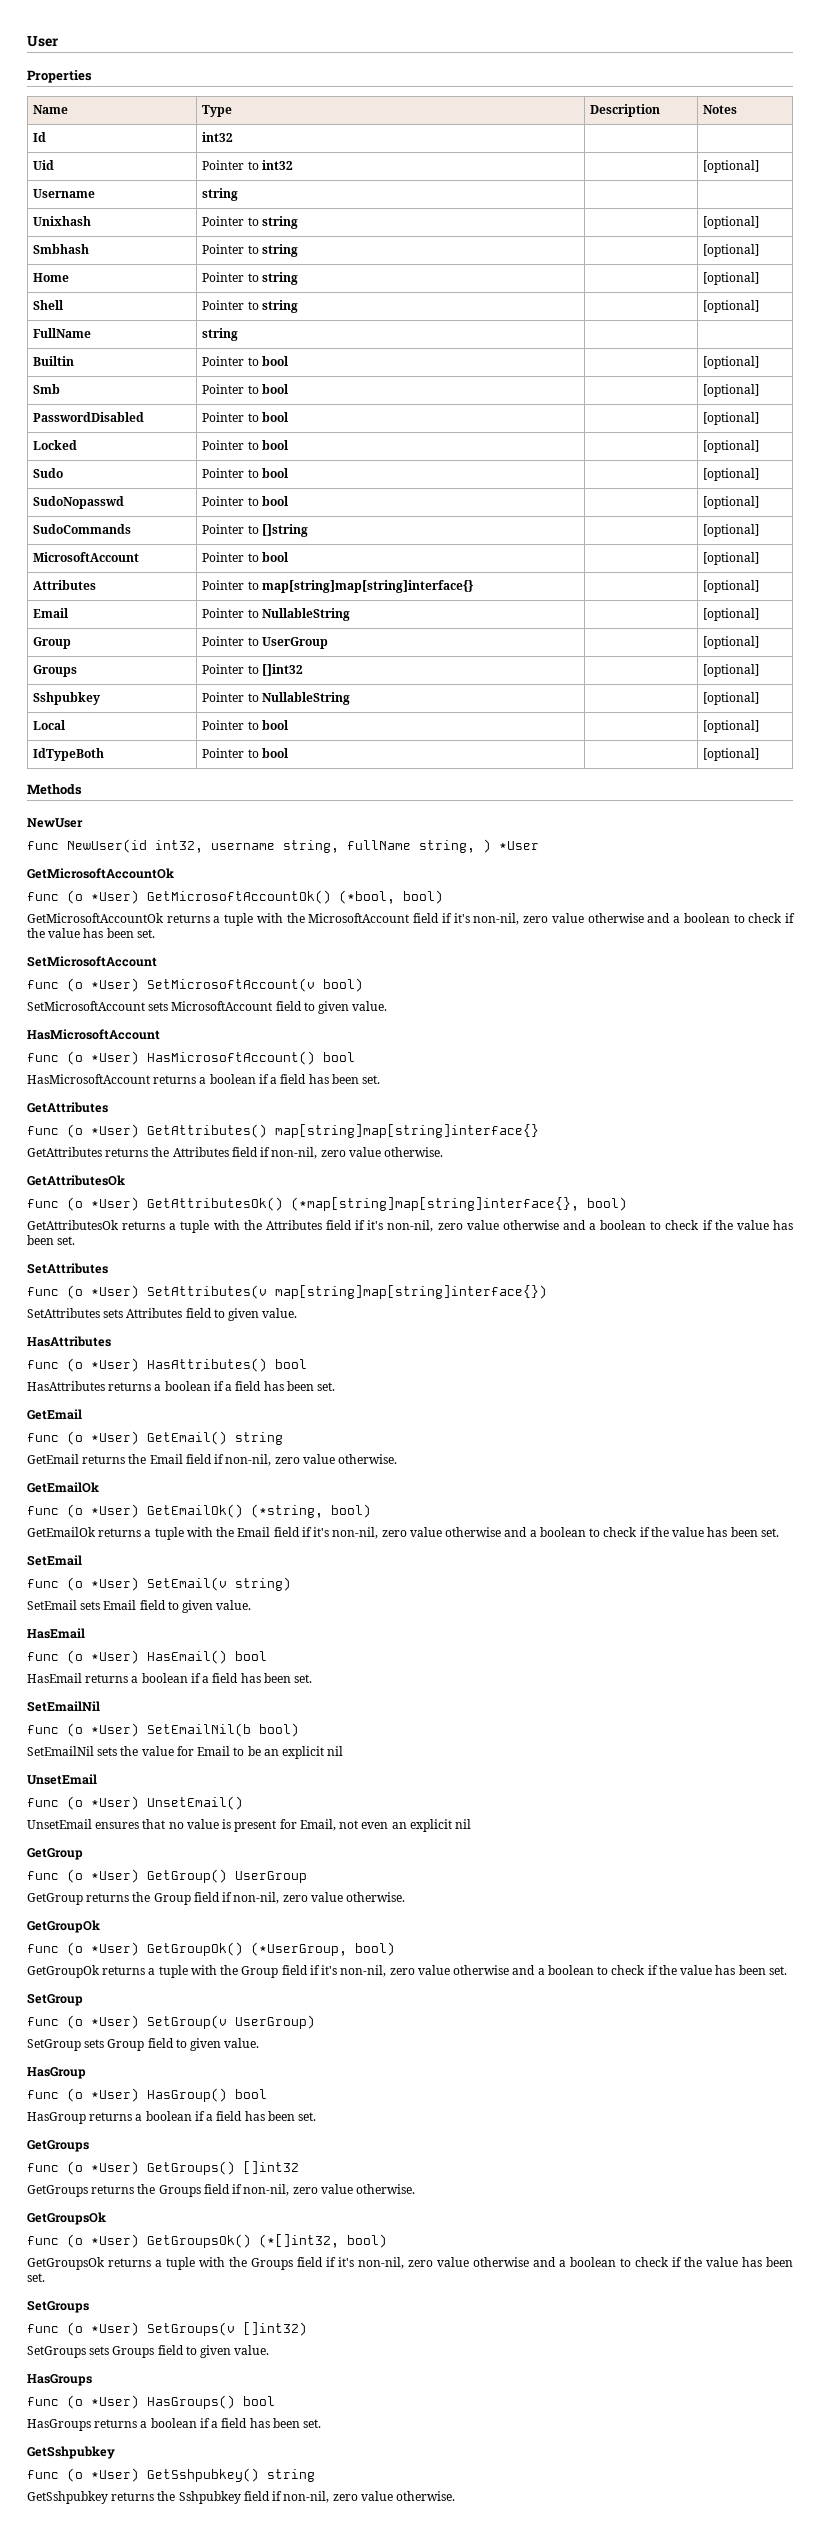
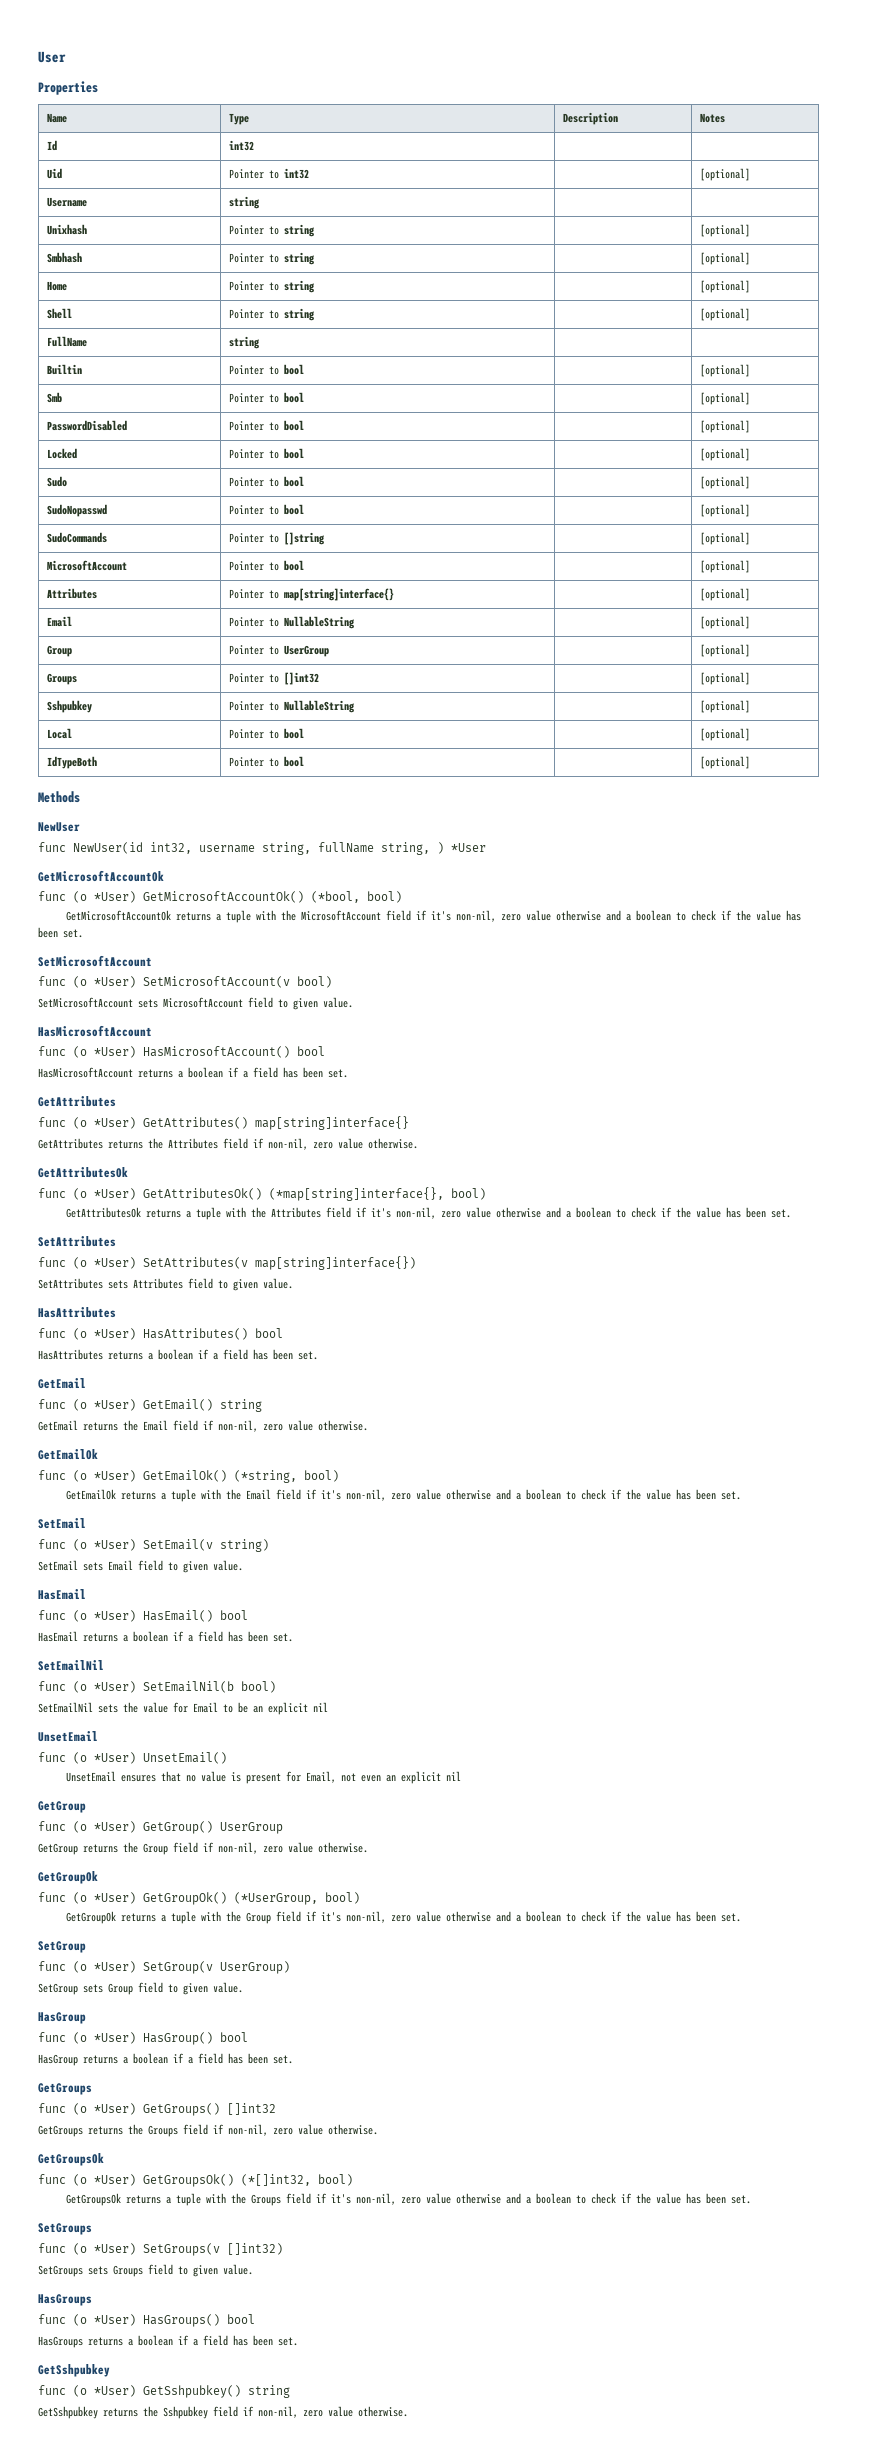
[261,580,473,593] map[string]map[string]interface{} -> [284,588,395,601] map[string]interface{}
[275,1124,539,1138] map[string]map[string]interface{} -> [255,1116,409,1130] map[string]interface{}
[291,1197,579,1211] (*map[string]map[string]interface{}, -> [269,1187,444,1201] (*map[string]interface{},
[275,1285,547,1299] map[string]map[string]interface{}) -> [255,1256,416,1270] map[string]interface{})

